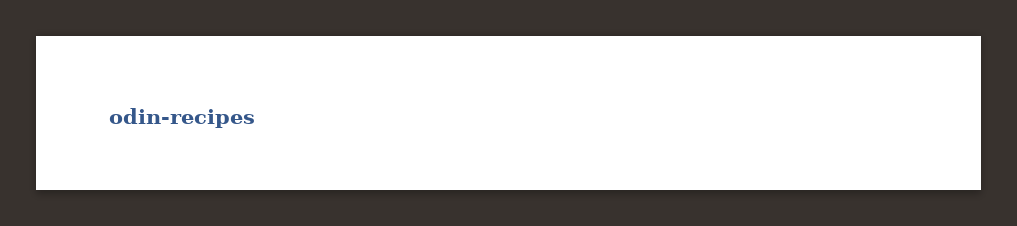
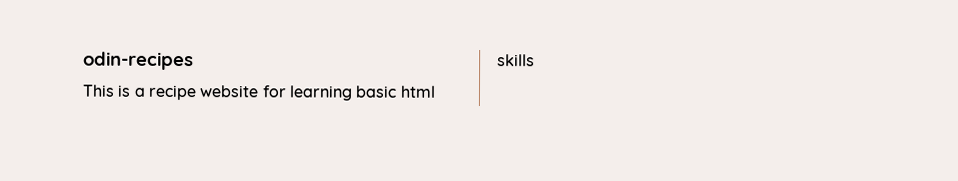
(255, 118) none -> [82,84,436,101] [497,54,535,67] // This is a recipe website for learning basic html skills

